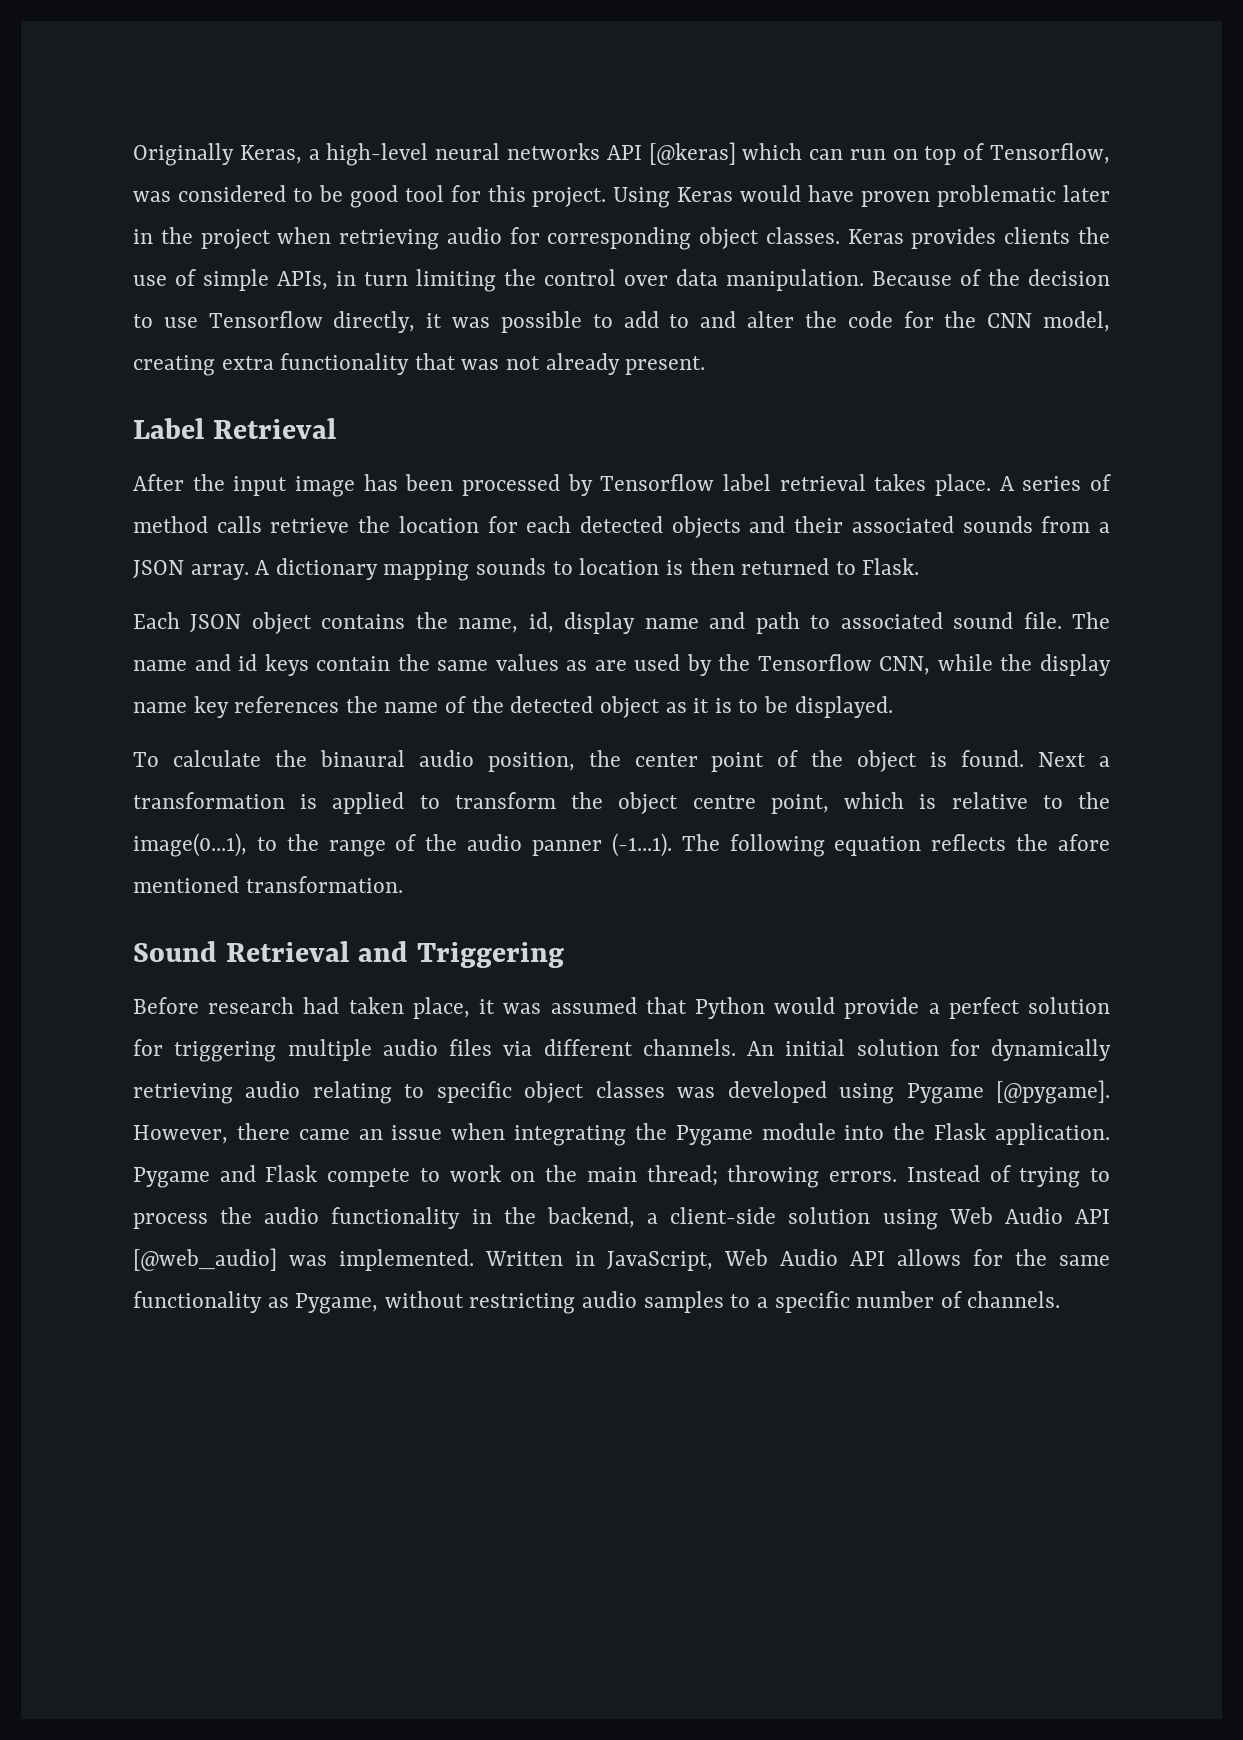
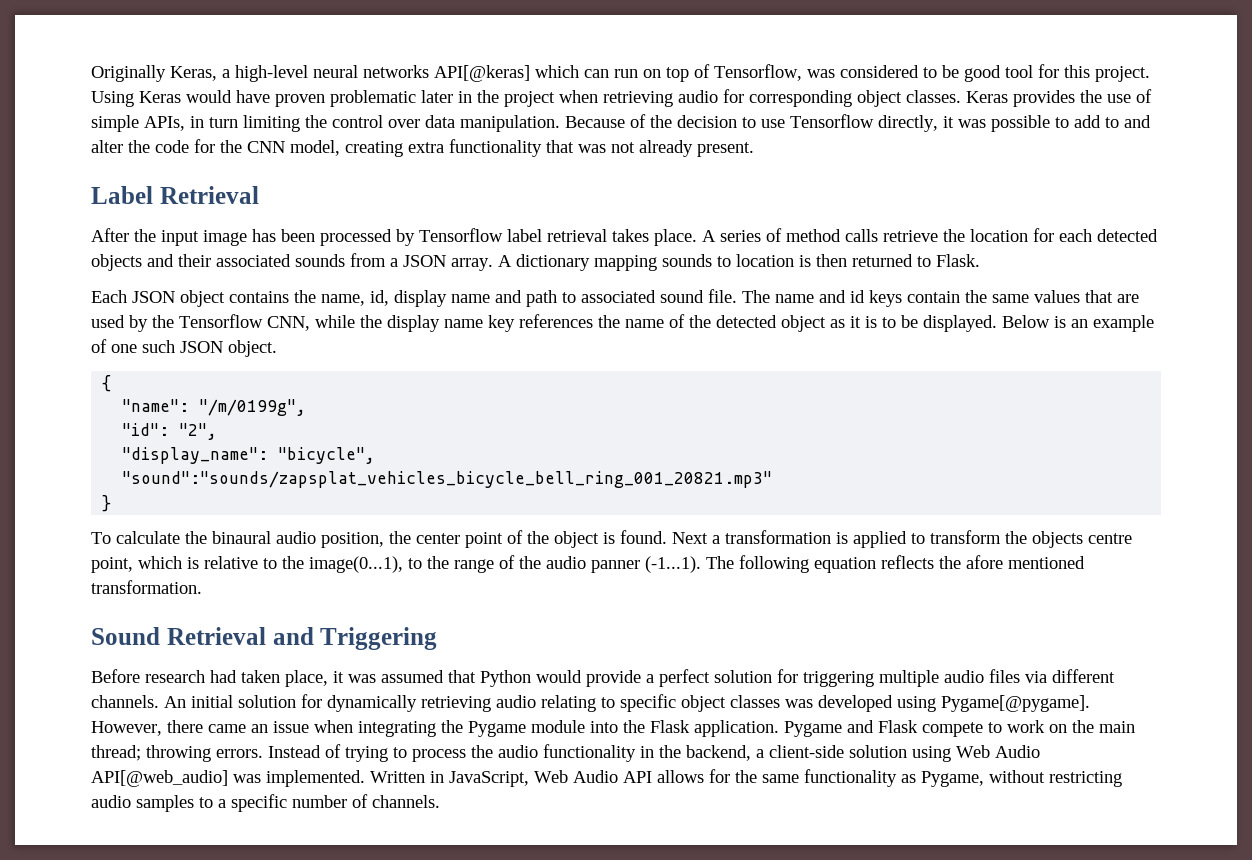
[606,142,736,165] API [@keras] -> [434,65,530,82] API[@keras]
[1004,227,1071,244] clients -> (1075, 98) none
[566,660,588,671] as -> [1085,290,1113,303] that
(893, 707) none -> [1002,315,1154,332] [91,339,277,357] [102,375,112,392] [122,399,307,416] [122,423,218,440] [122,447,376,464] [122,471,773,488] [102,495,112,512] Below is an example of one such JSON object. // { // "name": "/m/0199g", // "id": "2", // "display_name": "bicycle", // "sound":"sounds/zapsplat_vehicles_bicycle_bell_ring_001_20821.mp3" // }
[618,792,679,814] object -> [1032,531,1083,548] objects
[906,1080,1110,1104] Pygame [@pygame]. -> [941,695,1090,712] Pygame[@pygame].
[1075,1209,1110,1224] [133,1248,277,1271] API [@web_audio] -> [91,770,228,787] API[@web_audio]

